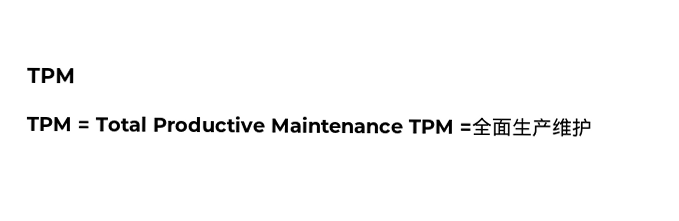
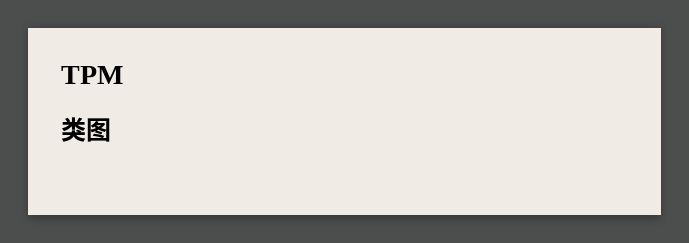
[26,115,592,137] TPM = Total Productive Maintenance TPM =全面生产维护 -> [61,117,111,142] 类图

